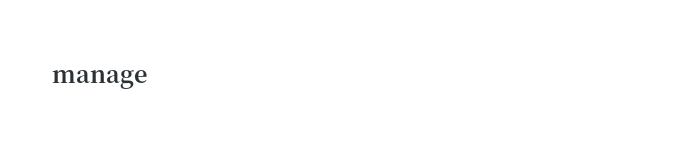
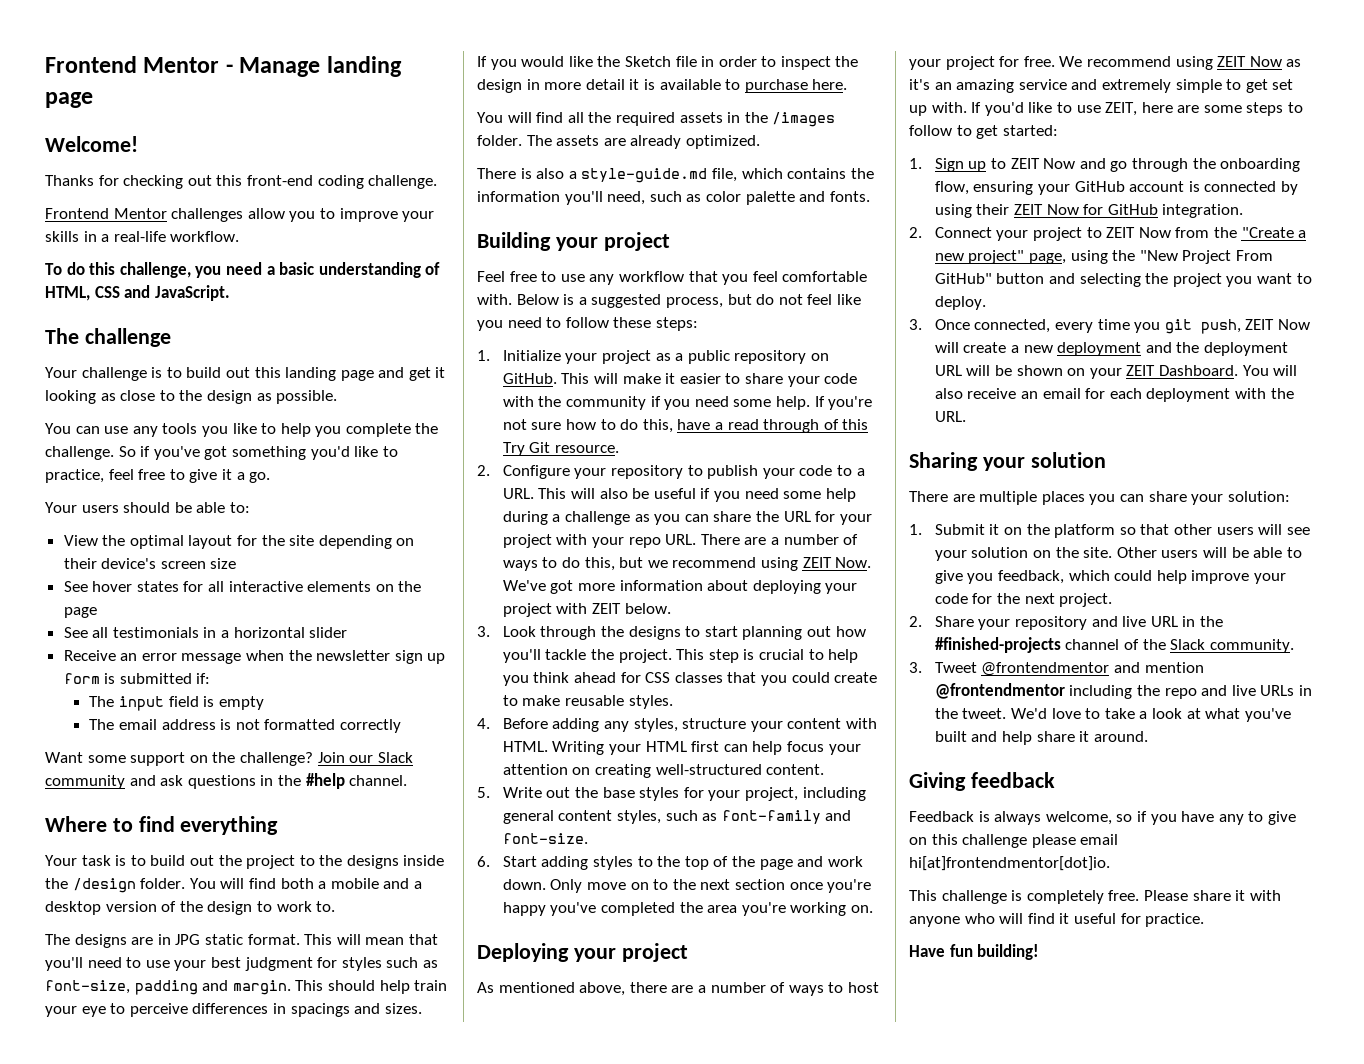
[52,70,147,89] manage -> [45,56,402,77] [45,92,93,108] [45,136,138,152] [45,175,438,189] [45,208,435,222] [45,231,240,242] [45,262,441,278] [45,285,230,301] [45,328,171,347] [45,367,446,381] [45,390,338,404] [45,423,439,437] [45,446,398,460] [45,469,271,483] [45,502,250,513] [63,535,415,549] [63,558,237,569] [63,581,422,592] [63,607,97,618] [63,627,348,638] [63,650,446,664] [63,673,211,684] [89,696,264,711] [89,719,402,733] [45,752,413,766] [45,773,408,789] [45,816,279,835] [45,855,445,869] [45,878,422,893] [45,901,336,915] [45,934,438,948] [45,957,438,971] [45,980,448,995] [45,1003,422,1017] [477,56,859,70] [477,79,848,93] [477,112,836,127] [477,135,760,149] [477,168,874,183] [477,191,870,205] [477,232,670,251] [477,271,868,285] [477,294,861,308] [477,317,698,331] [477,350,829,364] [502,373,858,387] [502,396,873,410] [502,419,869,433] [502,442,619,456] [477,465,865,479] [502,488,856,502] [502,511,872,525] [502,534,859,548] [502,557,872,571] [502,580,858,594] [502,603,671,617] [477,626,866,640] [502,649,859,663] [502,672,878,686] [502,695,673,709] [477,718,877,732] [502,741,861,755] [502,764,825,778] [477,787,866,801] [502,810,852,824] [502,833,588,844] [477,856,863,870] [502,879,872,893] [502,902,873,916] [477,943,688,962] [477,982,879,996] [909,56,1302,70] [909,79,1294,93] [909,102,1304,116] [909,125,1058,139] [909,158,1301,172] [934,181,1298,195] [934,204,1244,218] [909,227,1307,241] [934,250,1273,264] [934,273,1312,287] [934,296,986,310] [909,319,1310,334] [934,342,1288,356] [934,365,1298,379] [934,388,1294,402] [934,411,966,422] [909,452,1106,471] [909,491,1290,505] [909,524,1310,538] [934,547,1302,561] [934,570,1286,584] [934,593,1113,607] [909,616,1223,630] [934,637,1294,653] [909,662,1204,676] [934,683,1312,699] [934,708,1291,722] [934,731,1148,745] [909,772,1055,791] [909,811,1296,825] [909,834,1119,848] [909,856,1110,871] [909,890,1281,904] [909,913,1205,927] [909,944,1040,960] Frontend Mentor - Manage landing page // Welcome! // Thanks for checking out this front-end coding challenge. // Frontend Mentor challenges allow you to improve your skills in a real-life workflow. // To do this challenge, you need a basic understanding of HTML, CSS and JavaScript. // The challenge // Your challenge is to build out this landing page and get it looking as close to the design as possible. // You can use any tools you like to help you complete the challenge. So if you've got something you'd like to practice, feel free to give it a go. // Your users should be able to: // View the optimal layout for the site depending on their device's screen size // See hover states for all interactive elements on the page // See all testimonials in a horizontal slider // Receive an error message when the newsletter sign up form is submitted if: // The input field is empty // The email address is not formatted correctly // Want some support on the challenge? Join our Slack community and ask questions in the #help channel. // Where to find everything // Your task is to build out the project to the designs inside the /design folder. You will find both a mobile and a desktop version of the design to work to. // The designs are in JPG static format. This will mean that you'll need to use your best judgment for styles such as font-size, padding and margin. This should help train your eye to perceive differences in spacings and sizes. // If you would like the Sketch file in order to inspect the design in more detail it is available to purchase here. // You will find all the required assets in the /images folder. The assets are already optimized. // There is also a style-guide.md file, which contains the information you'll need, such as color palette and fonts. // Building your project // Feel free to use any workflow that you feel comfortable with. Below is a suggested process, but do not feel like you need to follow these steps: // 1. Initialize your project as a public repository on GitHub. This will make it easier to share your code with the community if you need some help. If you're not sure how to do this, have a read through of this Try Git resource. // 2. Configure your repository to publish your code to a URL. This will also be useful if you need some help during a challenge as you can share the URL for your project with your repo URL. There are a number of ways to do this, but we recommend using ZEIT Now. We've got more information about deploying your project with ZEIT below. // 3. Look through the designs to start planning out how you'll tackle the project. This step is crucial to help you think ahead for CSS classes that you could create to make reusable styles. // 4. Before adding any styles, structure your content with HTML. Writing your HTML first can help focus your attention on creating well-structured content. // 5. Write out the base styles for your project, including general content styles, such as font-family and font-size. // 6. Start adding styles to the top of the page and work down. Only move on to the next section once you're happy you've completed the area you're working on. // Deploying your project // As mentioned above, there are a number of ways to host your project for free. We recommend using ZEIT Now as it's an amazing service and extremely simple to get set up with. If you'd like to use ZEIT, here are some steps to follow to get started: // 1. Sign up to ZEIT Now and go through the onboarding flow, ensuring your GitHub account is connected by using their ZEIT Now for GitHub integration. // 2. Connect your project to ZEIT Now from the "Create a new project" page, using the "New Project From GitHub" button and selecting the project you want to deploy. // 3. Once connected, every time you git push, ZEIT Now will create a new deployment and the deployment URL will be shown on your ZEIT Dashboard. You will also receive an email for each deployment with the URL. // Sharing your solution // There are multiple places you can share your solution: // 1. Submit it on the platform so that other users will see your solution on the site. Other users will be able to give you feedback, which could help improve your code for the next project. // 2. Share your repository and live URL in the #finished-projects channel of the Slack community. // 3. Tweet @frontendmentor and mention @frontendmentor including the repo and live URLs in the tweet. We'd love to take a look at what you've built and help share it around. // Giving feedback // Feedback is always welcome, so if you have any to give on this challenge please email hi[at]frontendmentor[dot]io. // This challenge is completely free. Please share it with anyone who will find it useful for practice. // Have fun building!

